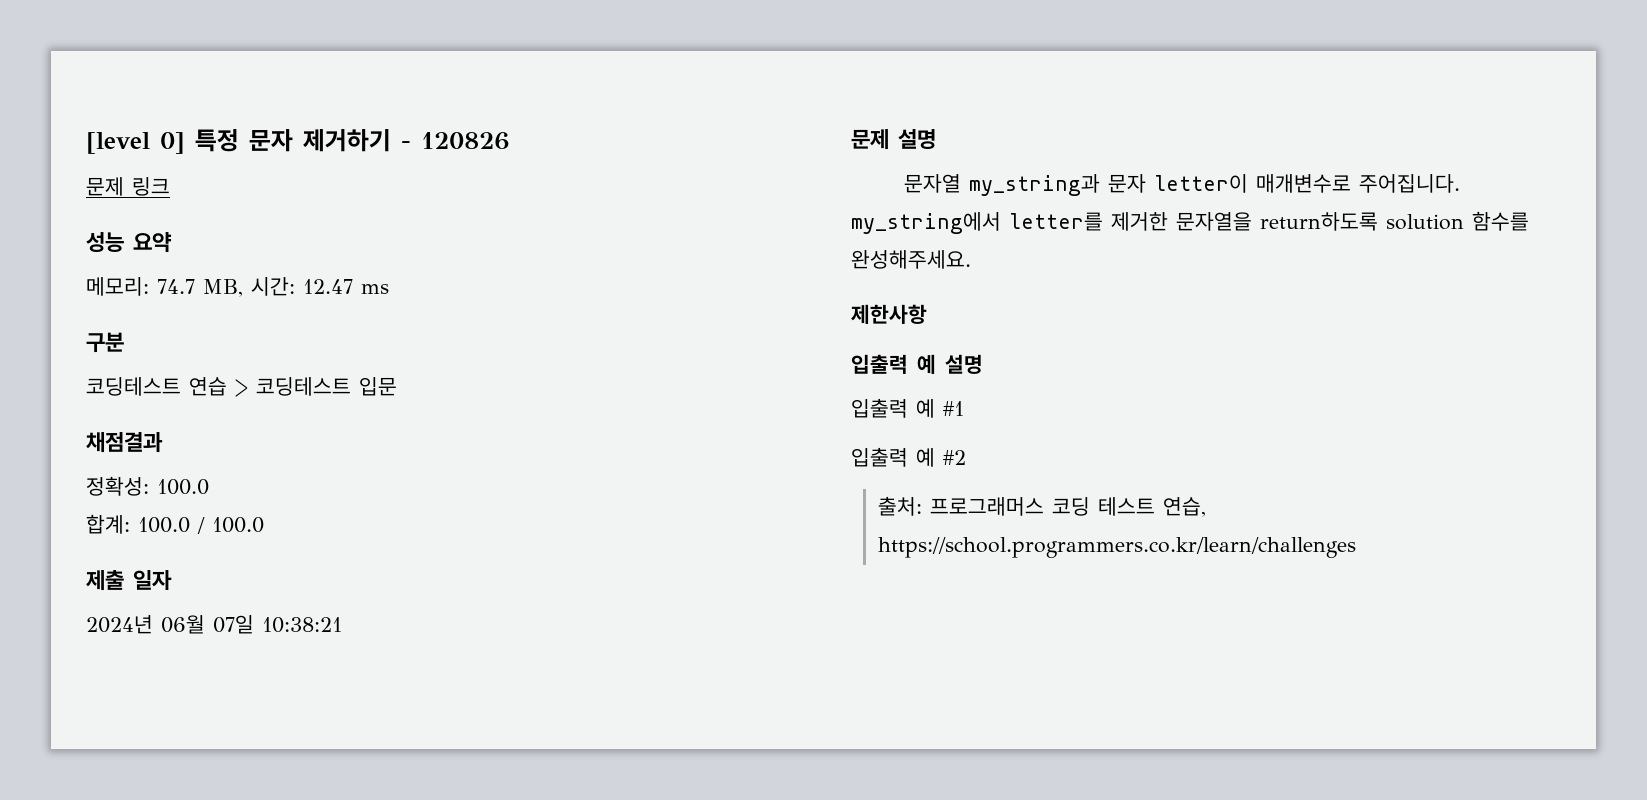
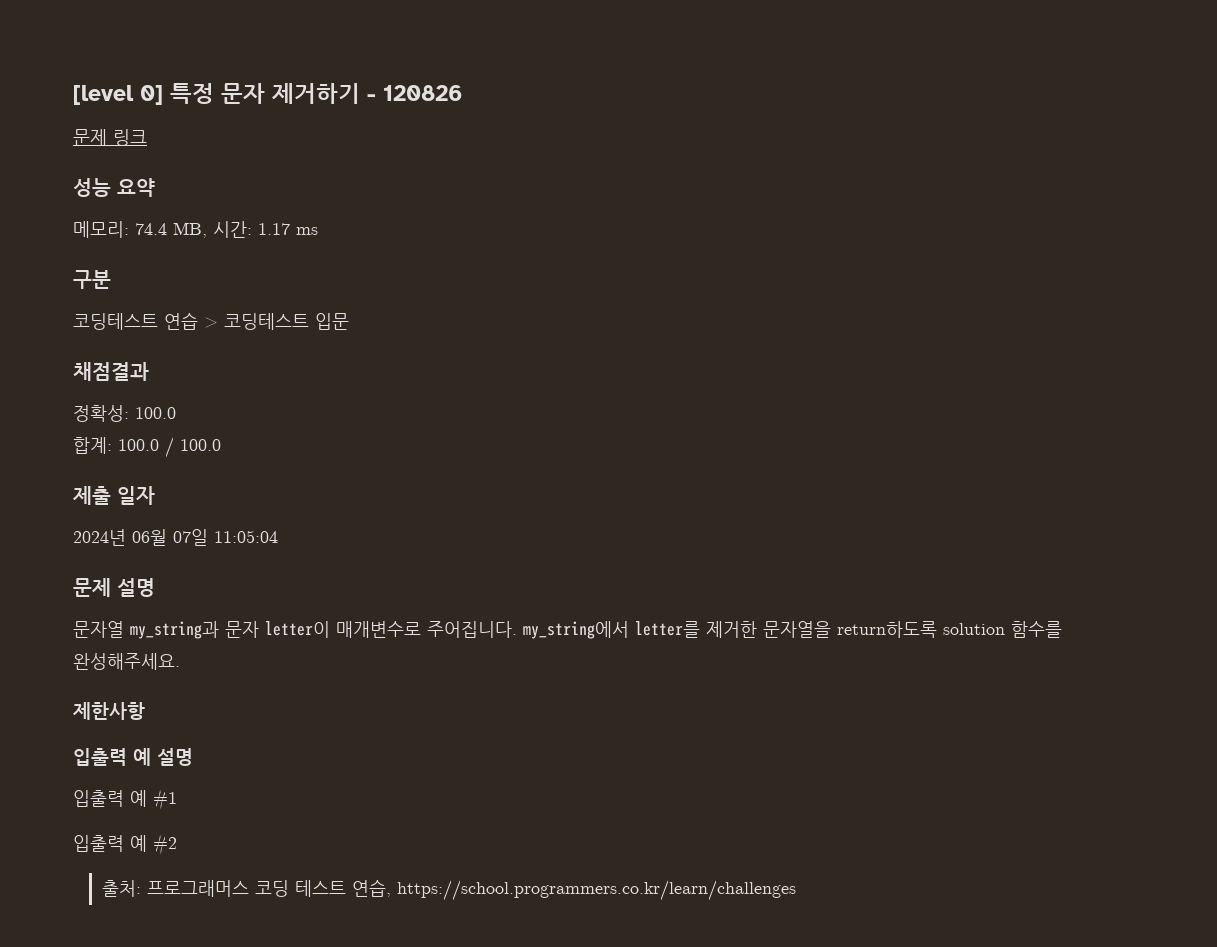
[157,279,195,294] 74.7 -> [135,223,167,235] 74.4
[303,279,353,294] 12.47 -> [258,223,290,235] 1.17
[262,617,342,633] 10:38:21 -> [214,530,278,543] 11:05:04

